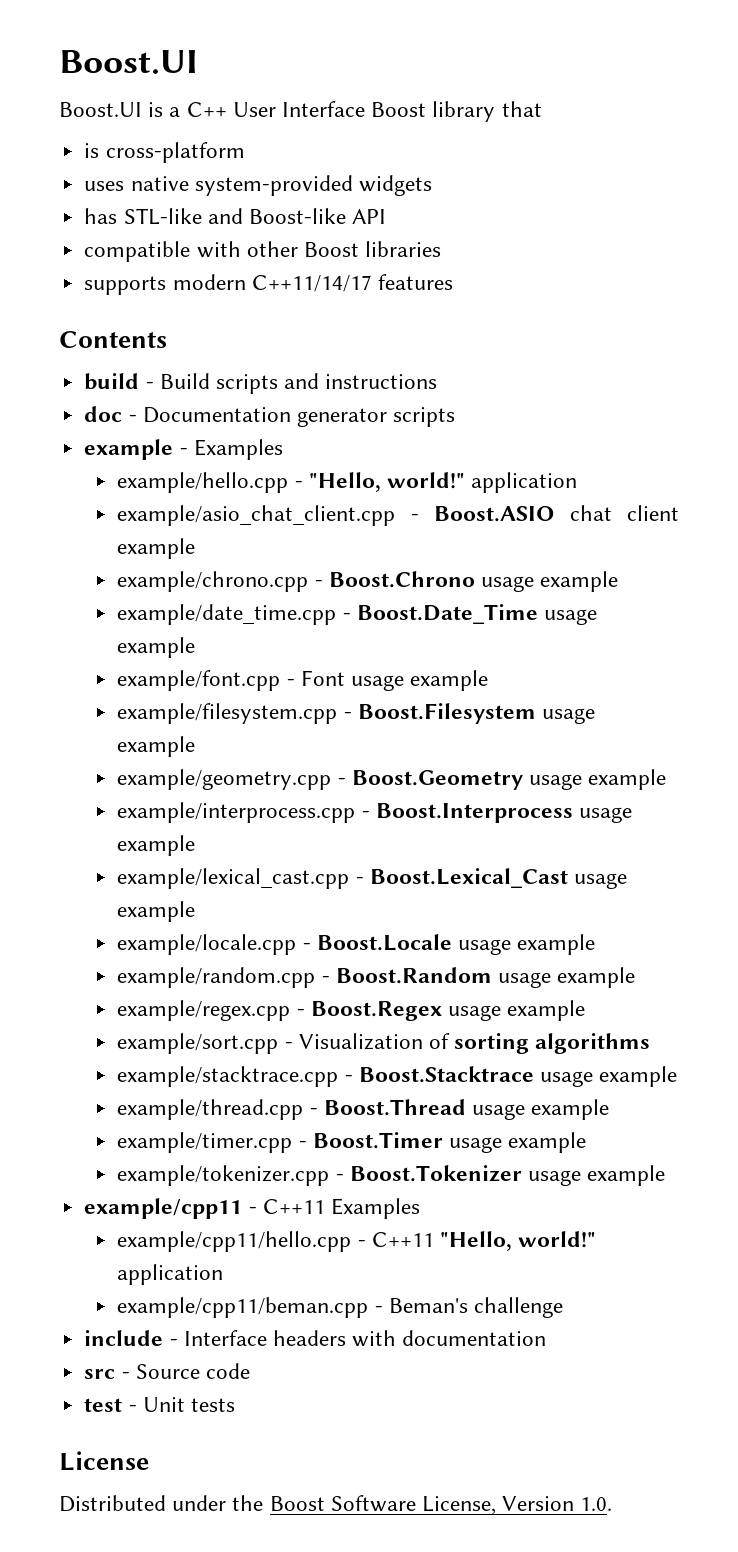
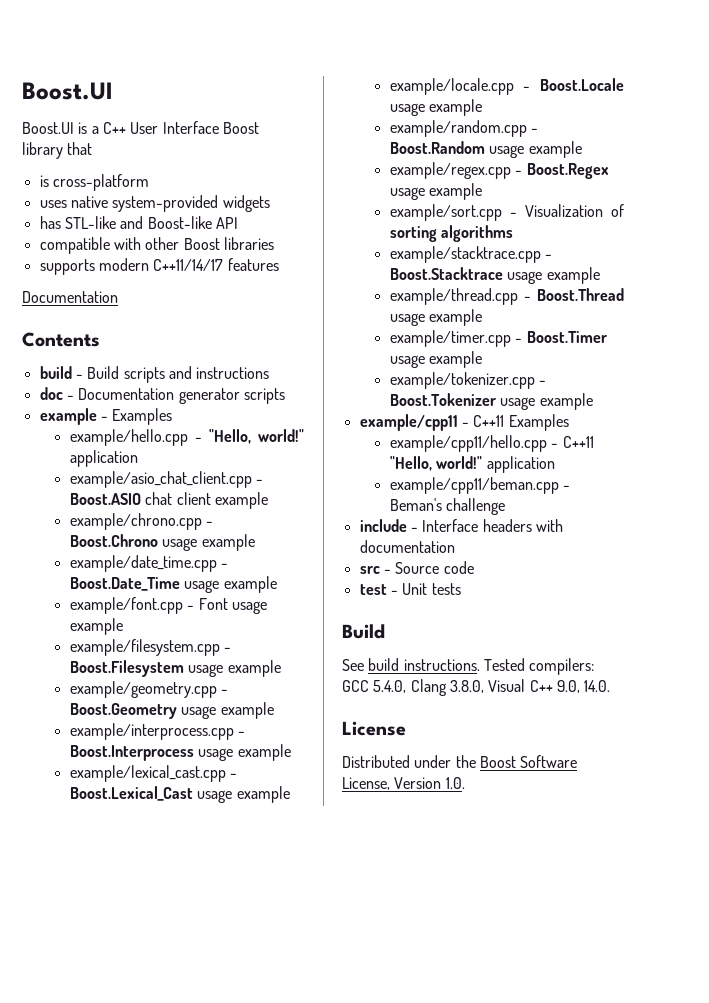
(453, 282) none -> [22,291,118,303] // Documentation
(235, 1405) none -> [342,624,385,639] [342,658,595,675] [342,679,611,696] // Build // See build instructions. Tested compilers: GCC 5.4.0, Clang 3.8.0, Visual C++ 9.0, 14.0.

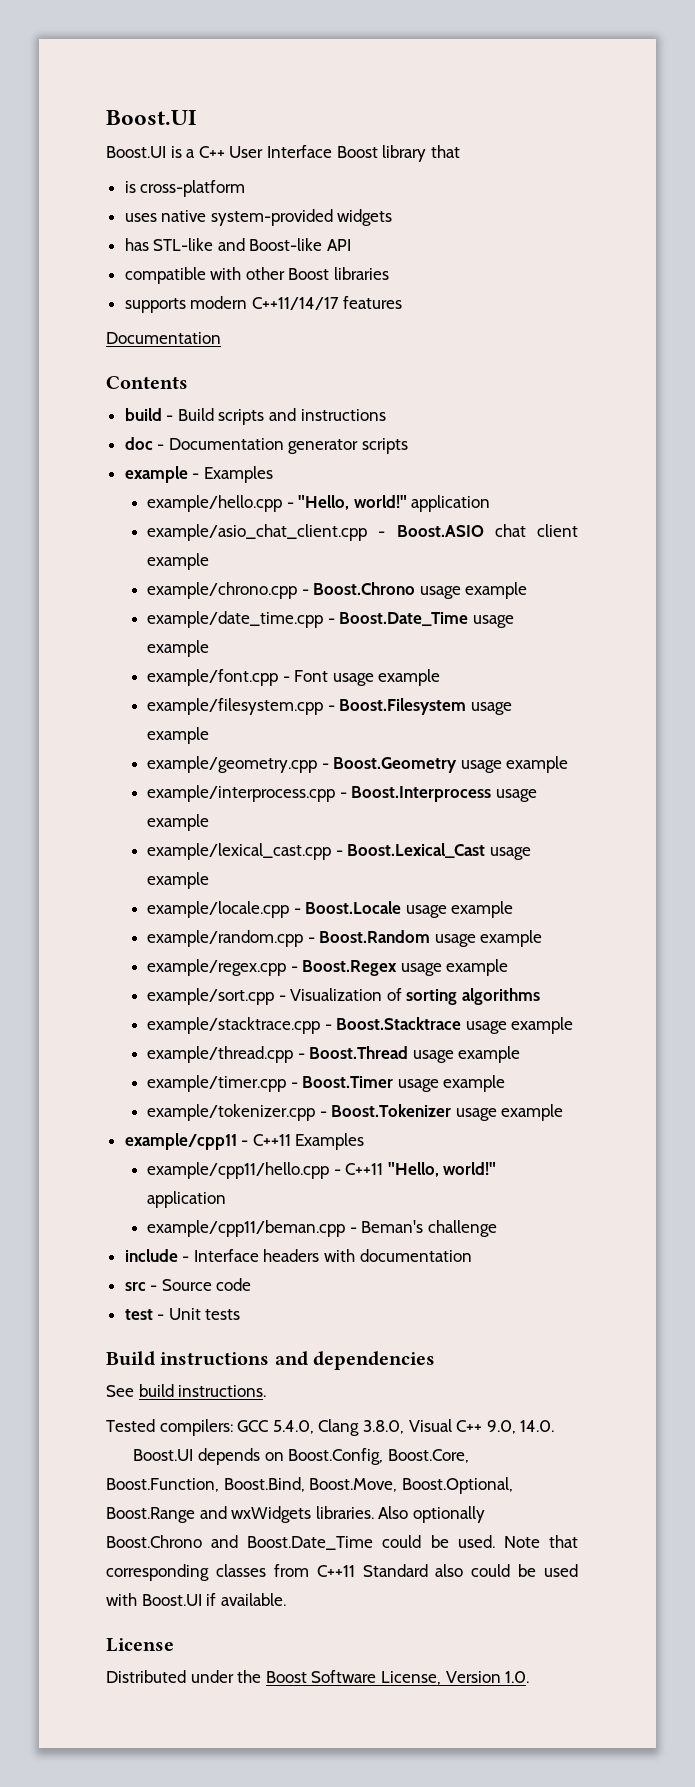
(385, 631) none -> [160,1351,436,1370] instructions and dependencies
(480, 665) none -> (267, 1391) //
(611, 686) none -> [133,1448,469,1465] [106,1477,513,1494] [106,1506,485,1523] [106,1535,579,1550] [106,1564,578,1581] [106,1593,286,1606] // Boost.UI depends on Boost.Config, Boost.Core, Boost.Function, Boost.Bind, Boost.Move, Boost.Optional, Boost.Range and wxWidgets libraries. Also optionally Boost.Chrono and Boost.Date_Time could be used. Note that corresponding classes from C++11 Standard also could be used with Boost.UI if available.

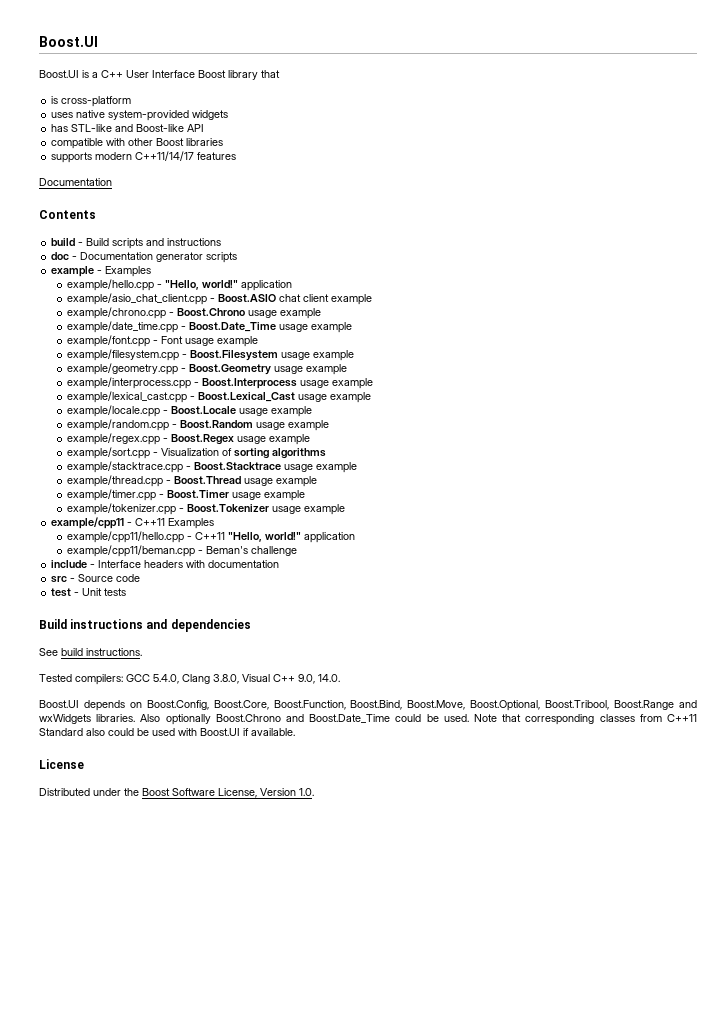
(513, 1485) none -> [545,700,610,710] Boost.Tribool,

